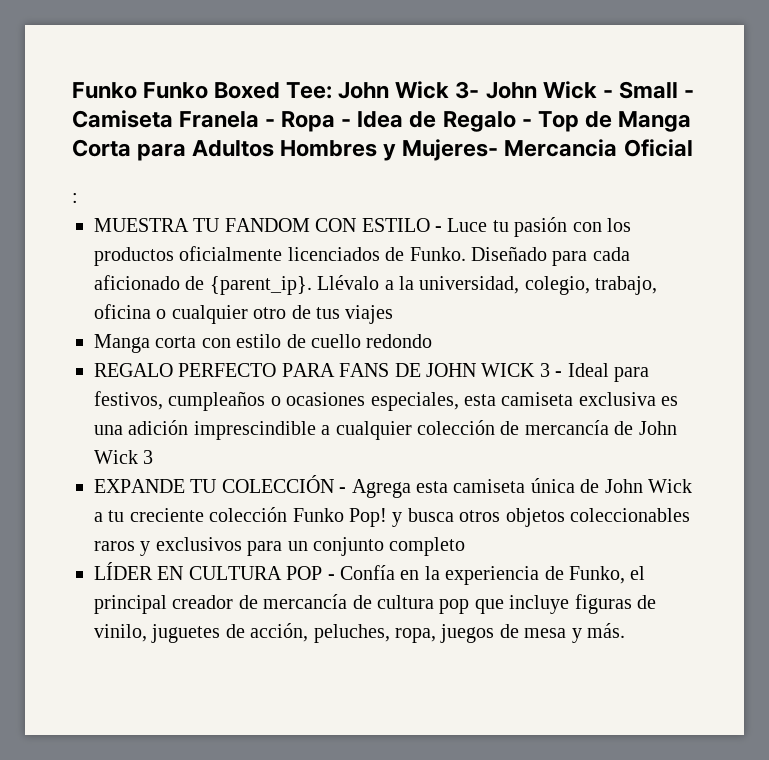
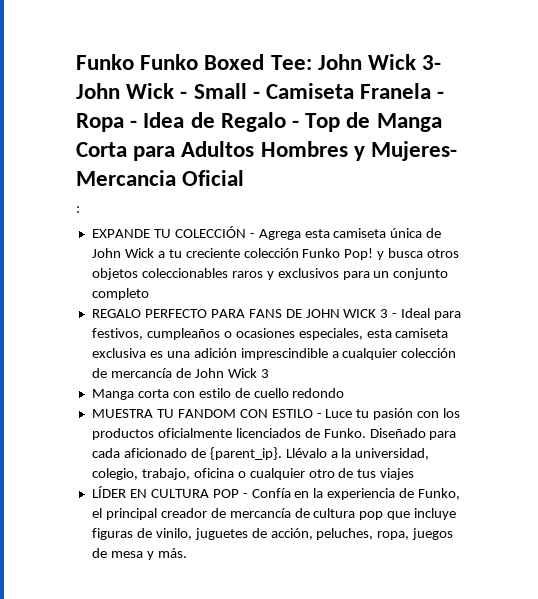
(78, 198) none -> [91,226,442,240] [91,248,460,260] [91,268,449,280] [91,288,149,300] [91,308,462,320] [91,328,449,340] [91,348,457,360] [91,368,269,378] [91,388,345,400] // EXPANDE TU COLECCIÓN - Agrega esta camiseta única de John Wick a tu creciente colección Funko Pop! y busca otros objetos coleccionables raros y exclusivos para un conjunto completo // REGALO PERFECTO PARA FANS DE JOHN WICK 3 - Ideal para festivos, cumpleaños o ocasiones especiales, esta camiseta exclusiva es una adición imprescindible a cualquier colección de mercancía de John Wick 3 // Manga corta con estilo de cuello redondo
[94,334,433,353] [94,363,649,382] [94,391,679,411] [94,420,677,440] [94,450,154,464] [94,475,692,498] [94,507,690,527] [94,537,466,556] // Manga corta con estilo de cuello redondo // REGALO PERFECTO PARA FANS DE JOHN WICK 3 - Ideal para festivos, cumpleaños o ocasiones especiales, esta camiseta exclusiva es una adición imprescindible a cualquier colección de mercancía de John Wick 3 // EXPANDE TU COLECCIÓN - Agrega esta camiseta única de John Wick a tu creciente colección Funko Pop! y busca otros objetos coleccionables raros y exclusivos para un conjunto completo -> (415, 474) none

